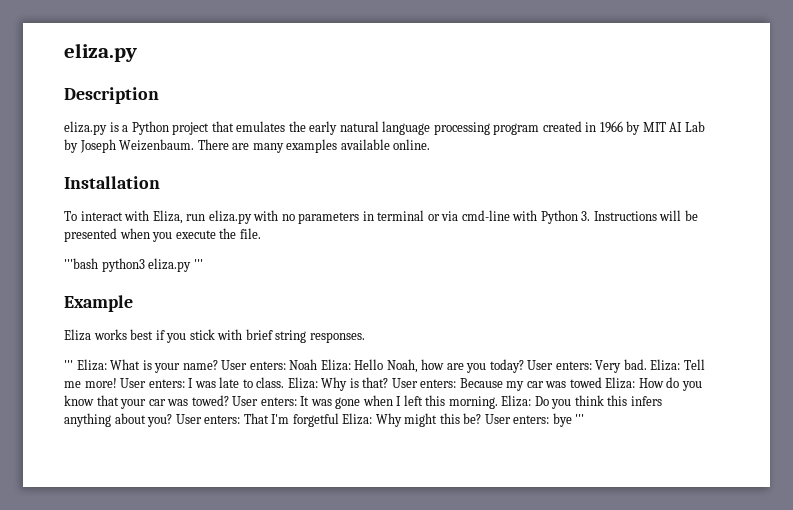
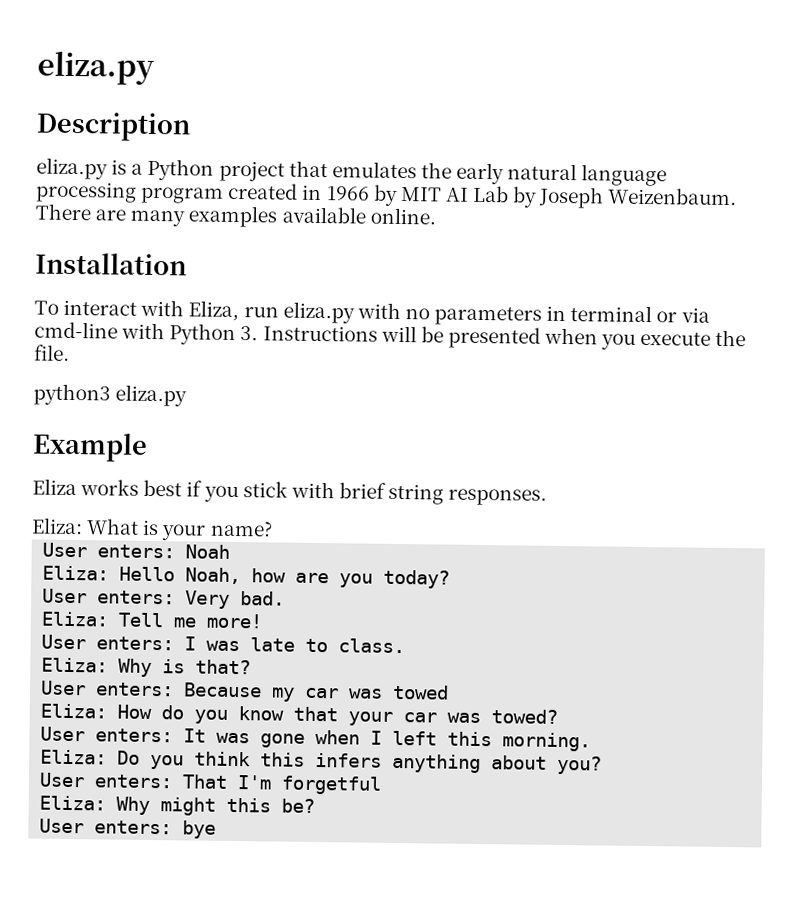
[64,258,98,269] '''bash -> (70, 352) none
[193,259,203,269] ''' -> (188, 395) none
[64,360,73,370] ''' -> (548, 497) none
(218, 365) none -> (273, 528) //
(318, 364) none -> (231, 551) //
(524, 366) none -> (451, 579) //
(647, 364) none -> (286, 598) //
(117, 383) none -> (264, 621) //
(285, 382) none -> (406, 646) //
(389, 382) none -> (252, 667) //
(602, 382) none -> (450, 692) //
(229, 400) none -> (559, 716) //
(498, 402) none -> (592, 742) //
(173, 420) none -> (603, 765) //
(339, 420) none -> (383, 785) //
(482, 418) none -> (316, 806) //
[575,414,585,424] ''' -> (217, 829) none

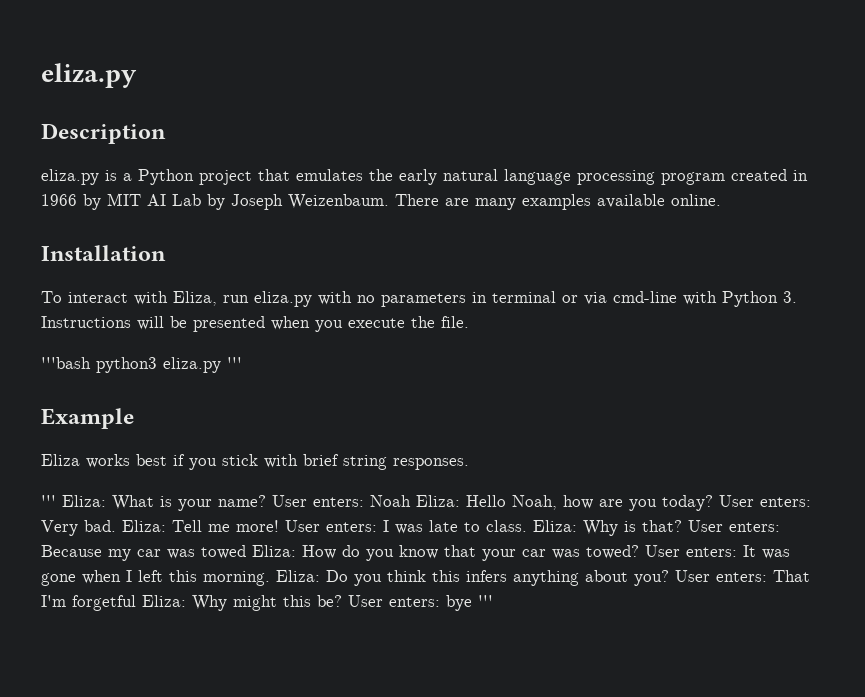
(70, 352) none -> [41,357,91,369] '''bash
(188, 395) none -> [227,357,242,369] '''
(548, 497) none -> [41,495,56,507] '''
(273, 528) // -> (266, 501) none
(231, 551) // -> (411, 501) none
(451, 579) // -> (713, 503) none
(286, 598) // -> (116, 526) none
(264, 621) // -> (279, 526) none
(406, 646) // -> (527, 526) none
(252, 667) // -> (682, 526) none
(450, 692) // -> (246, 552) none
(559, 716) // -> (639, 552) none
(592, 742) // -> (270, 578) none
(603, 765) // -> (669, 578) none
(383, 785) // -> (136, 603) none
(316, 806) // -> (342, 601) none
(217, 829) none -> [478,595,493,607] '''

